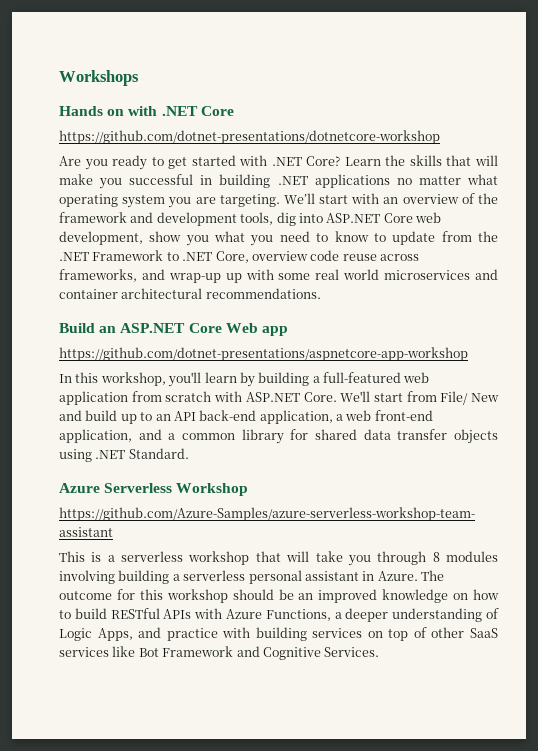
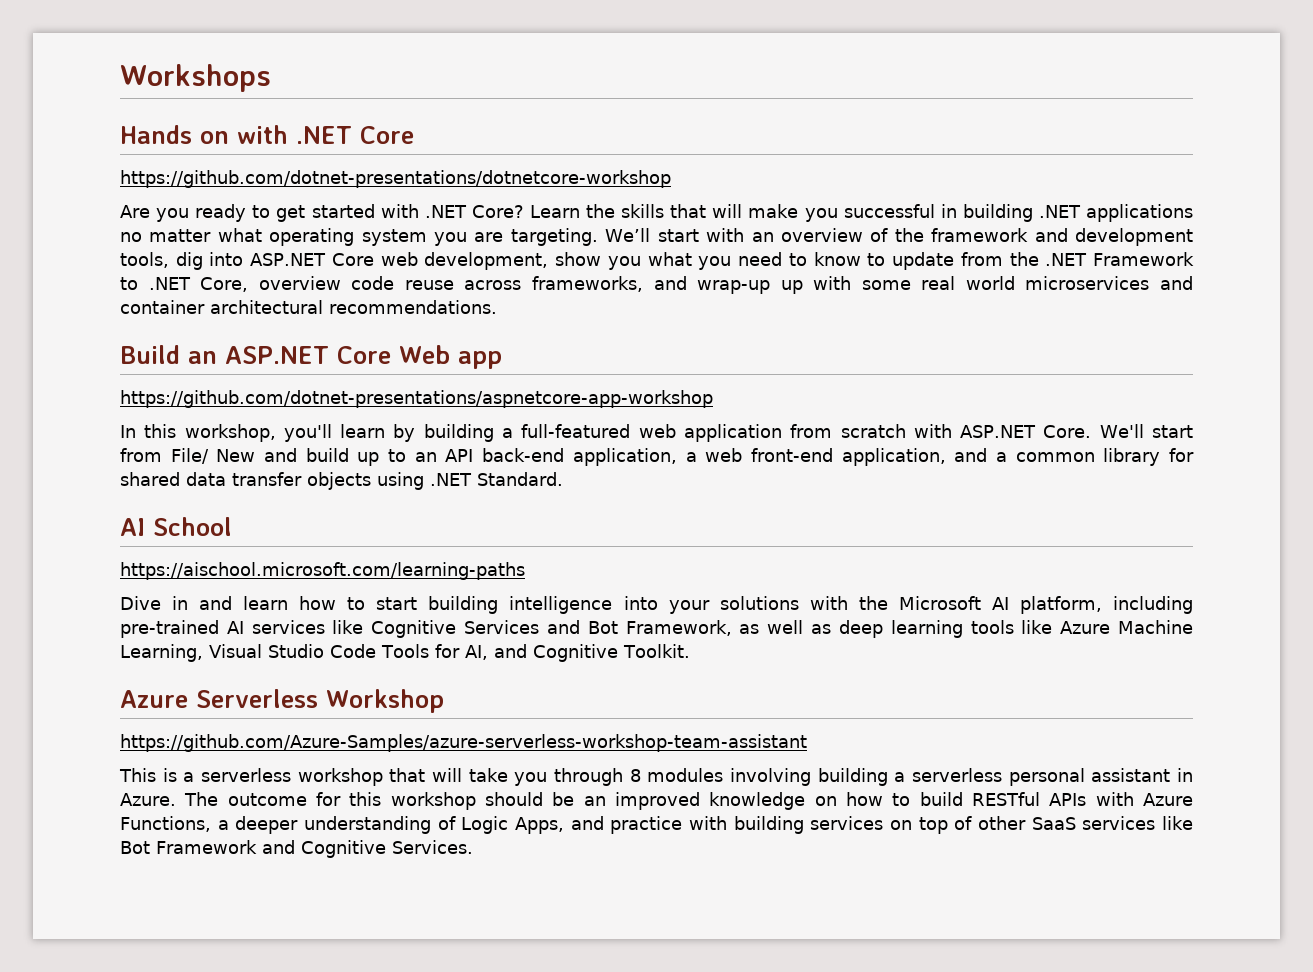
(189, 453) none -> [120,517,232,536] [120,562,525,580] [120,596,1193,614] [120,620,1193,638] [120,644,690,662] // AI School // https://aischool.microsoft.com/learning-paths // Dive in and learn how to start building intelligence into your solutions with the Microsoft AI platform, including pre-trained AI services like Cognitive Services and Bot Framework, as well as deep learning tools like Azure Machine Learning, Visual Studio Code Tools for AI, and Cognitive Toolkit.

